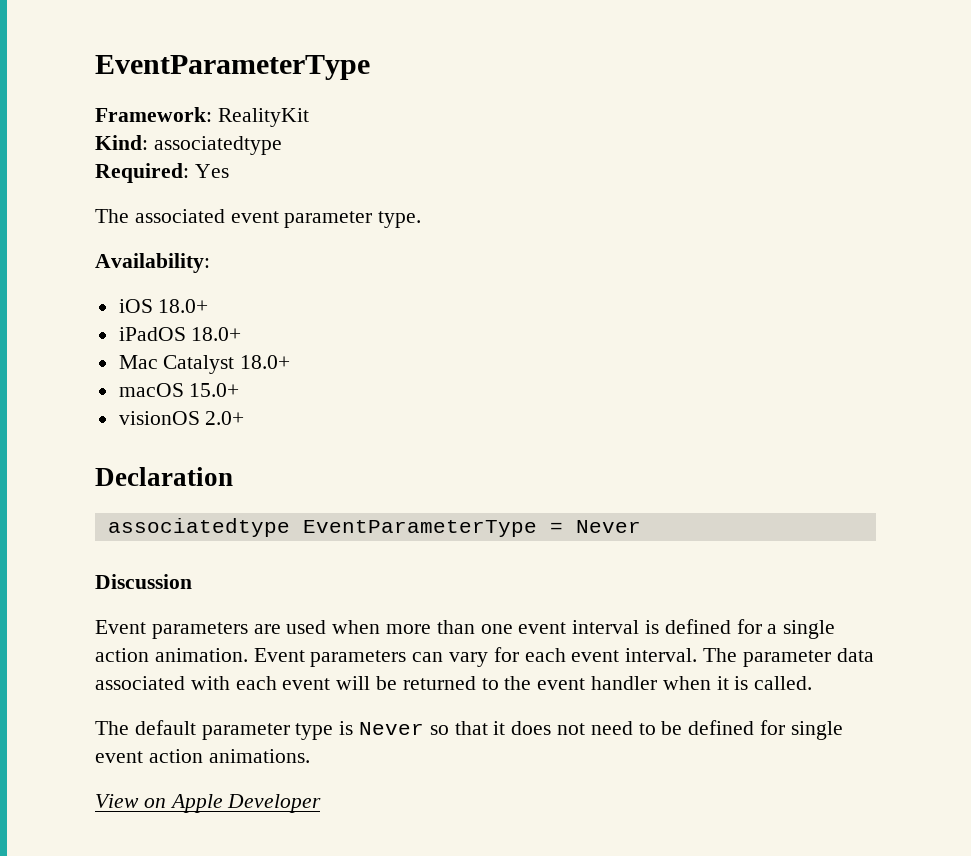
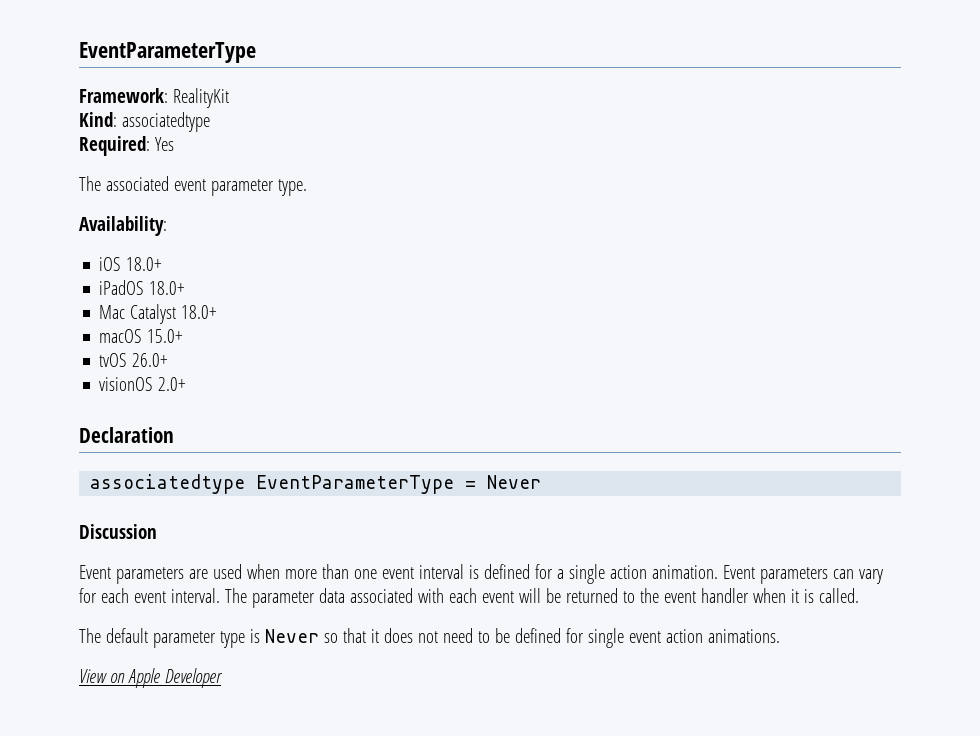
(240, 390) none -> [99,353,169,367] // tvOS 26.0+

